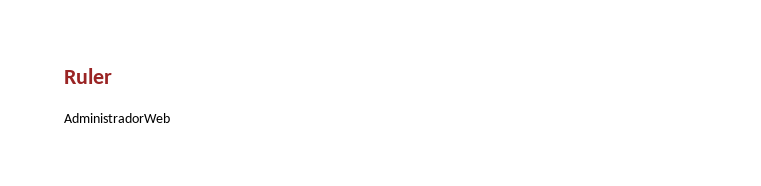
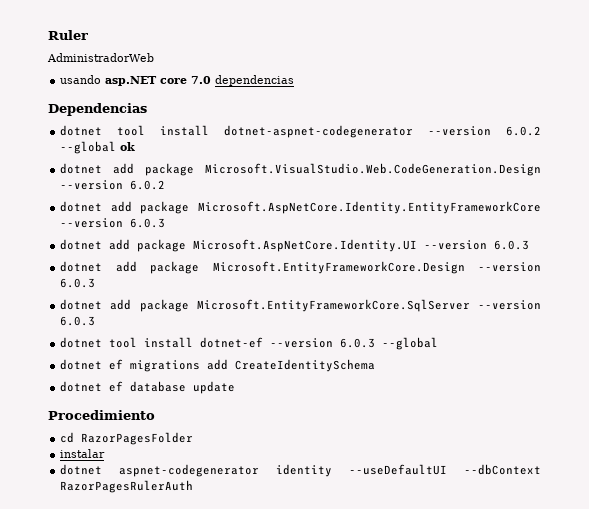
(170, 118) none -> [60,75,295,86] [48,103,147,116] [60,125,541,138] [60,141,136,154] [60,163,541,176] [60,180,166,190] [60,201,541,214] [60,218,166,228] [60,239,530,252] [60,261,541,274] [60,278,96,288] [60,299,541,312] [60,316,96,326] [60,337,439,350] [60,359,376,372] [60,381,236,394] [48,410,155,420] [60,432,194,445] [60,449,106,458] [60,464,541,477] [60,480,194,493] // usando asp.NET core 7.0 dependencias // Dependencias // dotnet tool install dotnet-aspnet-codegenerator --version 6.0.2 --global ok // dotnet add package Microsoft.VisualStudio.Web.CodeGeneration.Design --version 6.0.2 // dotnet add package Microsoft.AspNetCore.Identity.EntityFrameworkCore --version 6.0.3 // dotnet add package Microsoft.AspNetCore.Identity.UI --version 6.0.3 // dotnet add package Microsoft.EntityFrameworkCore.Design --version 6.0.3 // dotnet add package Microsoft.EntityFrameworkCore.SqlServer --version 6.0.3 // dotnet tool install dotnet-ef --version 6.0.3 --global // dotnet ef migrations add CreateIdentitySchema // dotnet ef database update // Procedimiento // cd RazorPagesFolder // instalar // dotnet aspnet-codegenerator identity --useDefaultUI --dbContext RazorPagesRulerAuth

